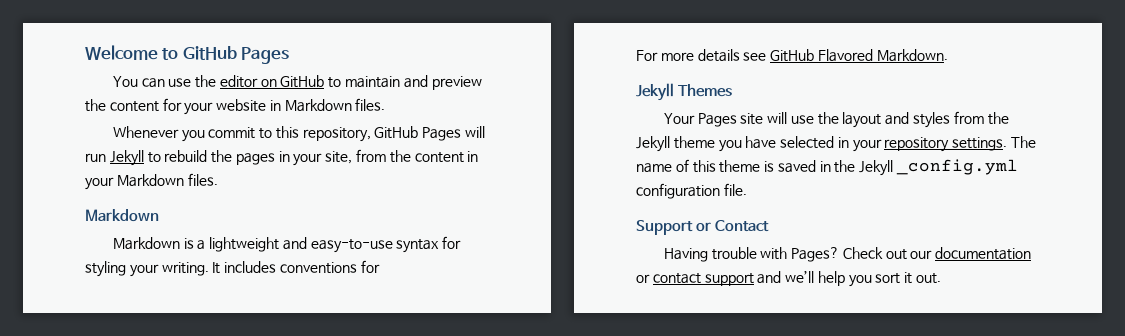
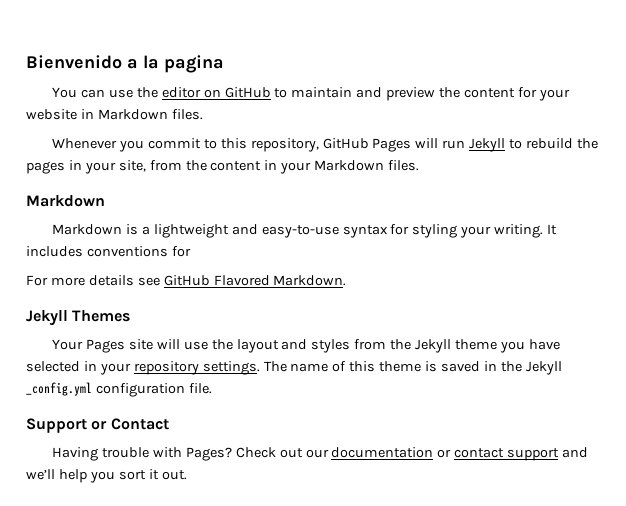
[85,45,290,64] Welcome to GitHub Pages -> [26,55,224,73] Bienvenido a la pagina

